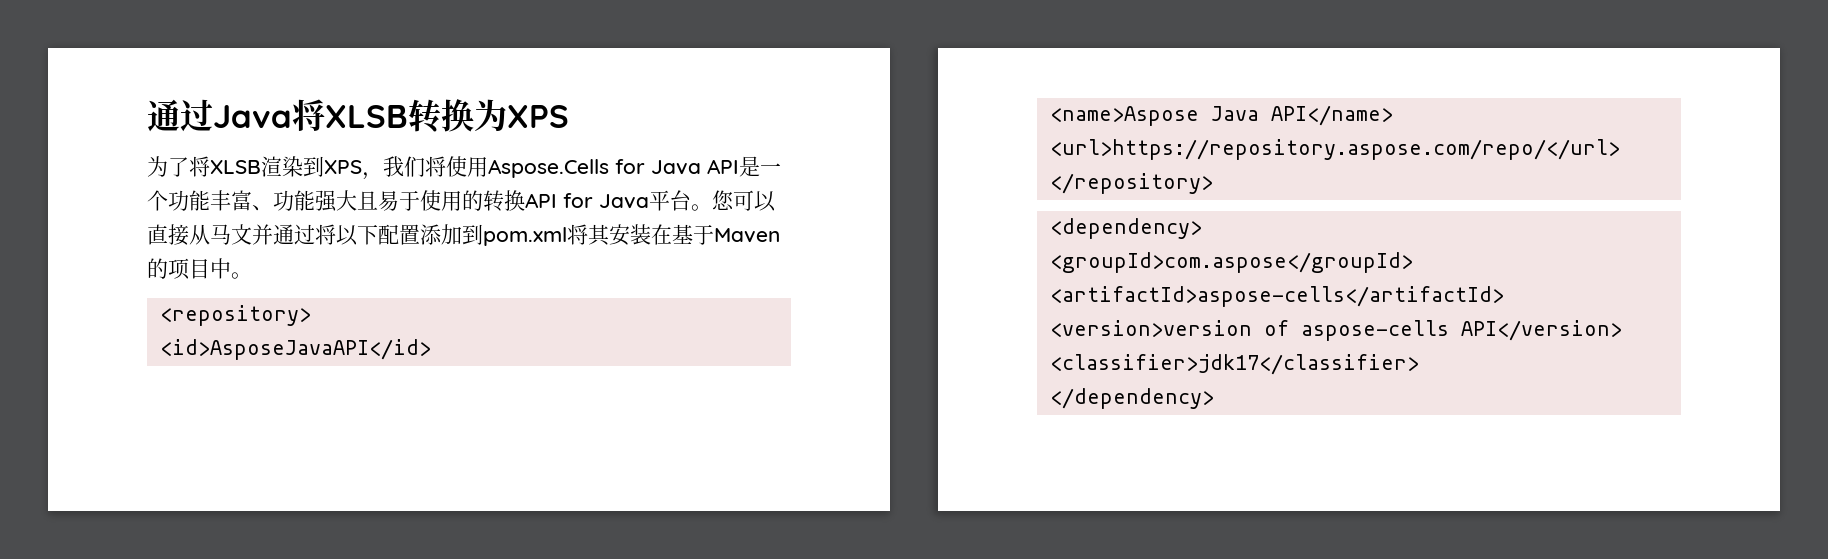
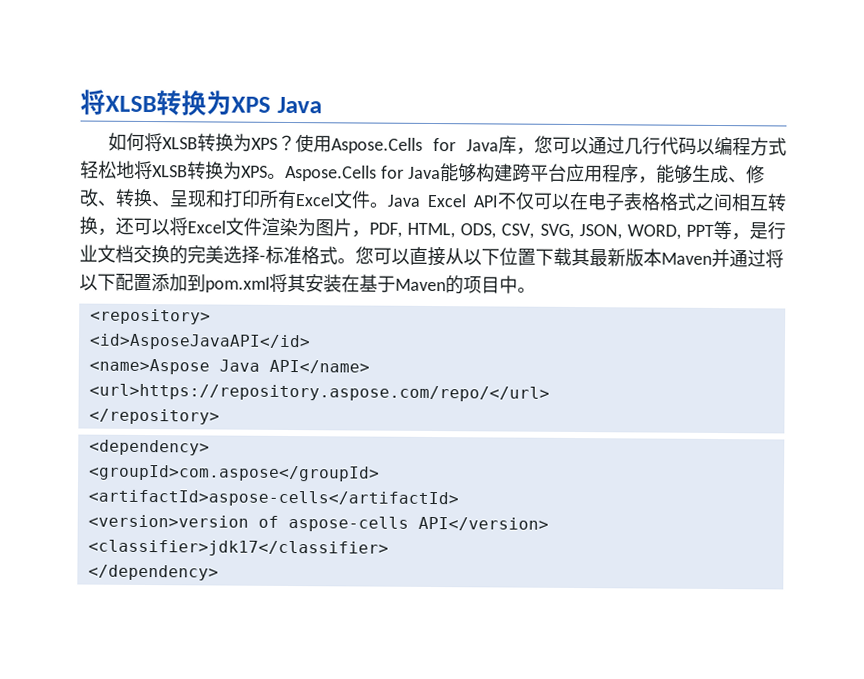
[147,99,569,133] [147,156,781,180] [147,190,776,212] [147,224,252,246] 通过Java将XLSB转换为XPS // 为了将XLSB渲染到XPS，我们将使用Aspose.Cells for Java API是一个功能丰富、功能强大且易于使用的转换API for Java平台。您可以直接从马文 -> [80,89,322,116] [108,132,787,157] [80,160,765,184] [79,188,787,212] [79,216,786,241] [79,244,712,267] 将XLSB转换为XPS Java // 如何将XLSB转换为XPS？使用Aspose.Cells for Java库，您可以通过几行代码以编程方式轻松地将XLSB转换为XPS。Aspose.Cells for Java能够构建跨平台应用程序，能够生成、修改、转换、呈现和打印所有Excel文件。Java Excel API不仅可以在电子表格格式之间相互转换，还可以将Excel文件渲染为图片，PDF, HTML, ODS, CSV, SVG, JSON, WORD, PPT等，是行业文档交换的完美选择-标准格式。您可以直接从以下位置下载其最新版本Maven

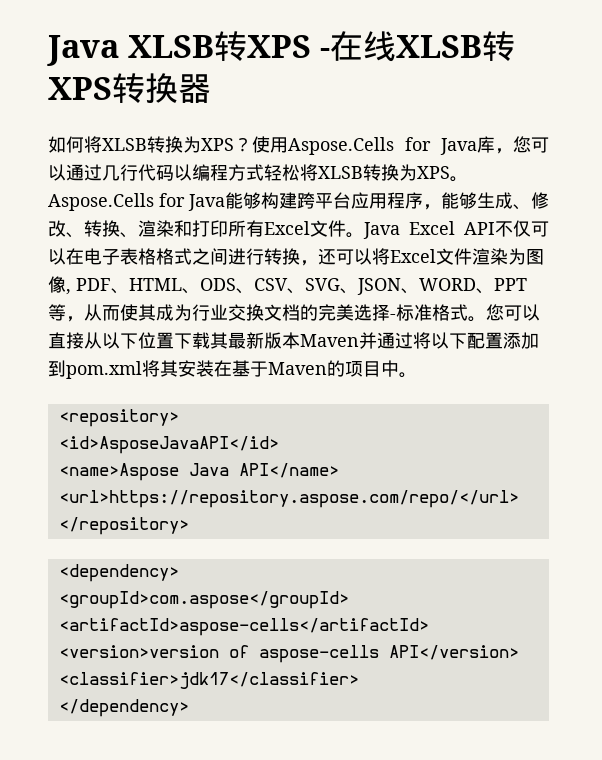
[80,89,322,116] 将XLSB转换为XPS Java -> [47,31,515,66] [48,73,211,103] Java XLSB转XPS -在线XLSB转XPS转换器
[116,160,135,179] 地 -> (300, 172) none
[169,190,207,208] 呈现 -> [138,220,174,237] 渲染
[731,193,769,212] 相互 -> [228,248,264,265] 进行
[333,218,786,241] [79,244,170,264] 片，PDF, HTML, ODS, CSV, SVG, JSON, WORD, PPT等，是行业文档交换 -> [48,276,527,295] [48,304,300,322] 像, PDF、HTML、ODS、CSV、SVG、JSON、WORD、PPT等，从而使其成为行业交换文档

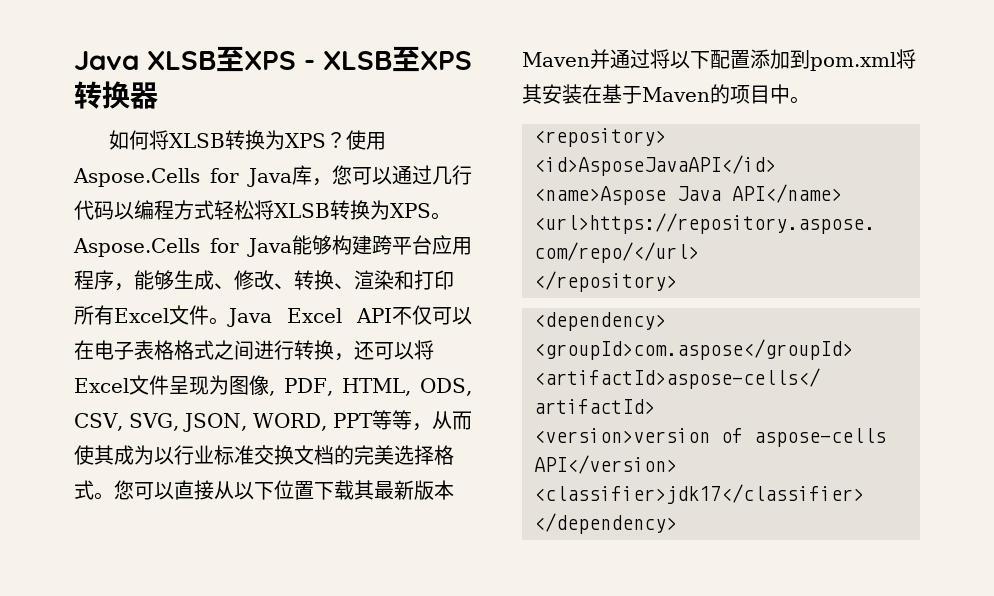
[213,31,247,61] 转 -> [216,46,244,72] 至
[329,31,515,62] 在线XLSB转 -> [323,46,420,72] XLSB至
[472,248,508,265] 渲染 -> [169,376,209,395] 呈现
[76,278,527,295] PDF、HTML、ODS、CSV、SVG、JSON、WORD、PPT -> [284,378,473,396] [74,410,392,432] PDF, HTML, ODS, CSV, SVG, JSON, WORD, PPT等
[192,304,228,321] 行业 -> [154,445,254,465] 以行业标准
[390,304,432,321] -标准 -> (434, 455) none

